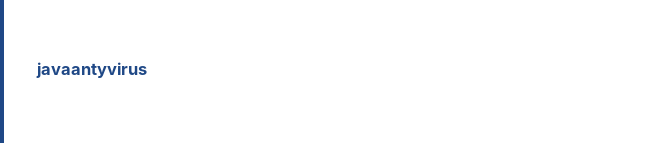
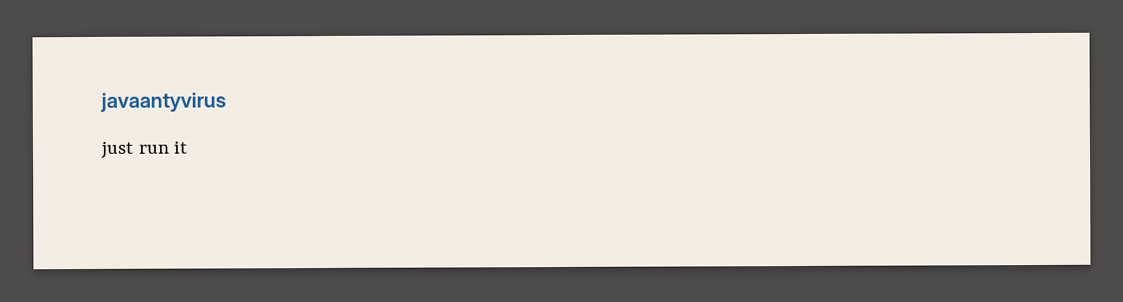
(147, 70) none -> [100,141,189,159] // just run it

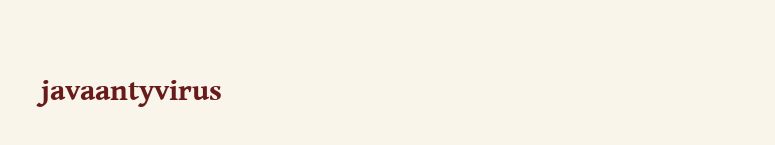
[100,141,189,159] // just run it -> (222, 93) none

